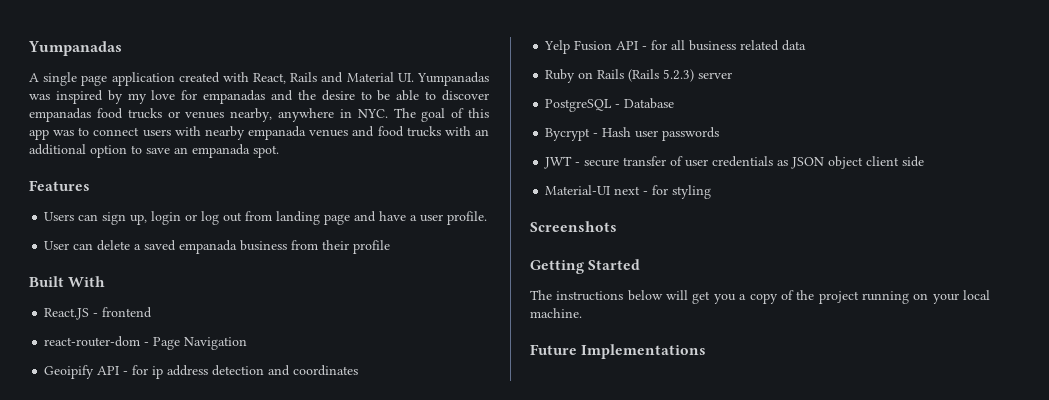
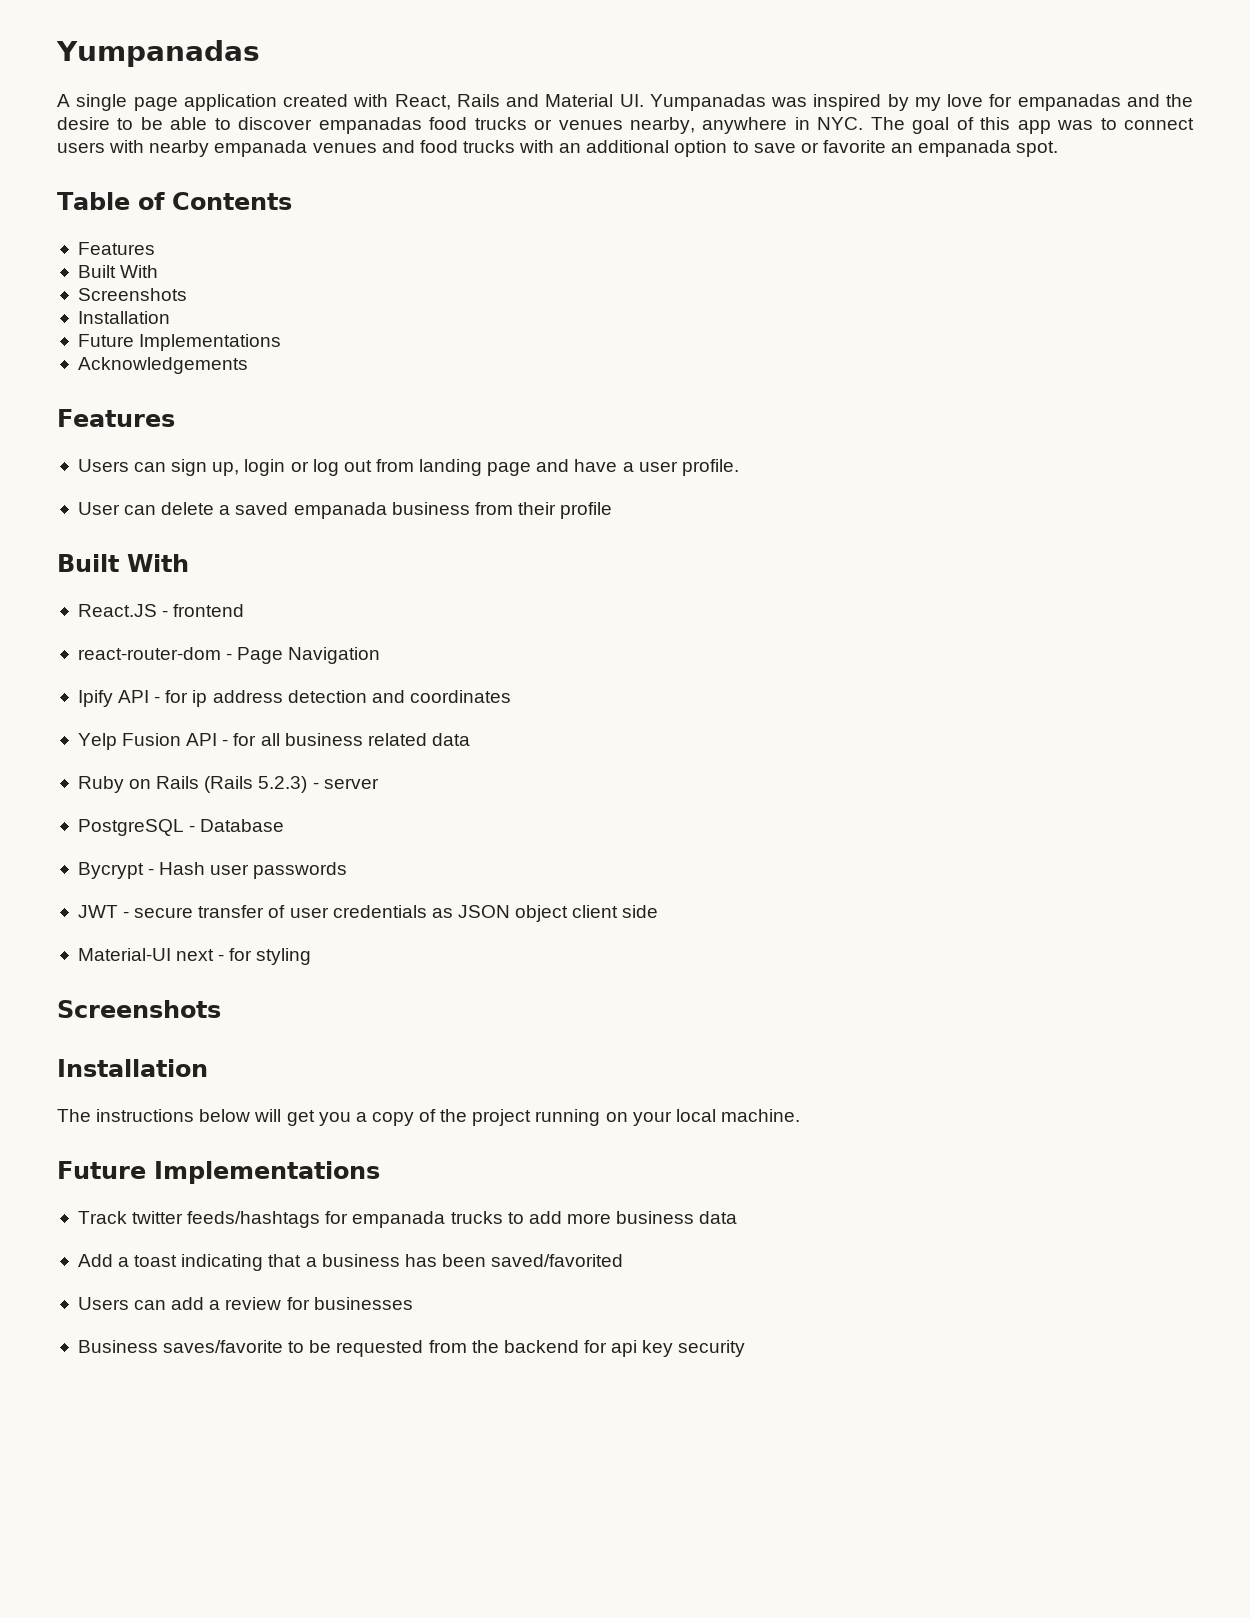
(170, 151) none -> [800,140,886,153] or favorite
(279, 151) none -> [57,192,292,210] [77,242,155,255] [77,265,159,278] [77,288,187,301] [77,311,170,324] [77,334,282,351] [77,357,248,374] // Table of Contents // Features // Built With // Screenshots // Installation // Future Implementations // Acknowledgements
[44,365,95,379] Geoipify -> [77,690,113,707] Ipify
(695, 75) none -> [312,782,319,789] -
[530,259,641,274] Getting Started -> [57,1059,208,1077] Installation
(707, 351) none -> [77,1211,738,1228] [77,1254,624,1271] [77,1297,413,1310] [77,1340,746,1357] // Track twitter feeds/hashtags for empanada trucks to add more business data // Add a toast indicating that a business has been saved/favorited // Users can add a review for businesses // Business saves/favorite to be requested from the backend for api key security

